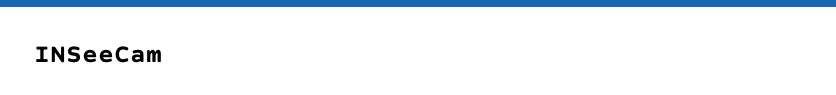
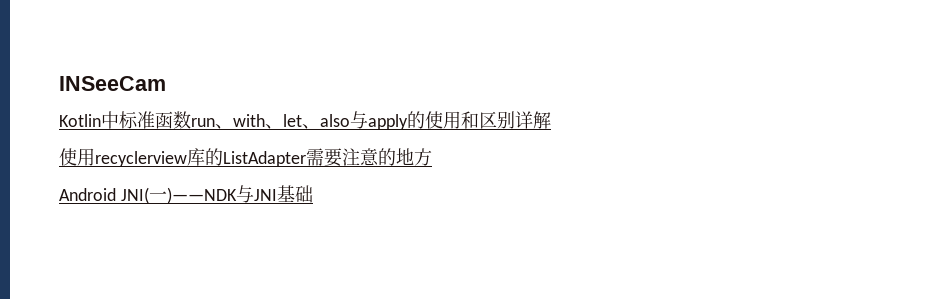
(162, 54) none -> [59,111,551,130] [59,148,432,167] [59,185,313,204] // Kotlin中标准函数run、with、let、also与apply的使用和区别详解 // 使用recyclerview库的ListAdapter需要注意的地方 // Android JNI(一)——NDK与JNI基础

